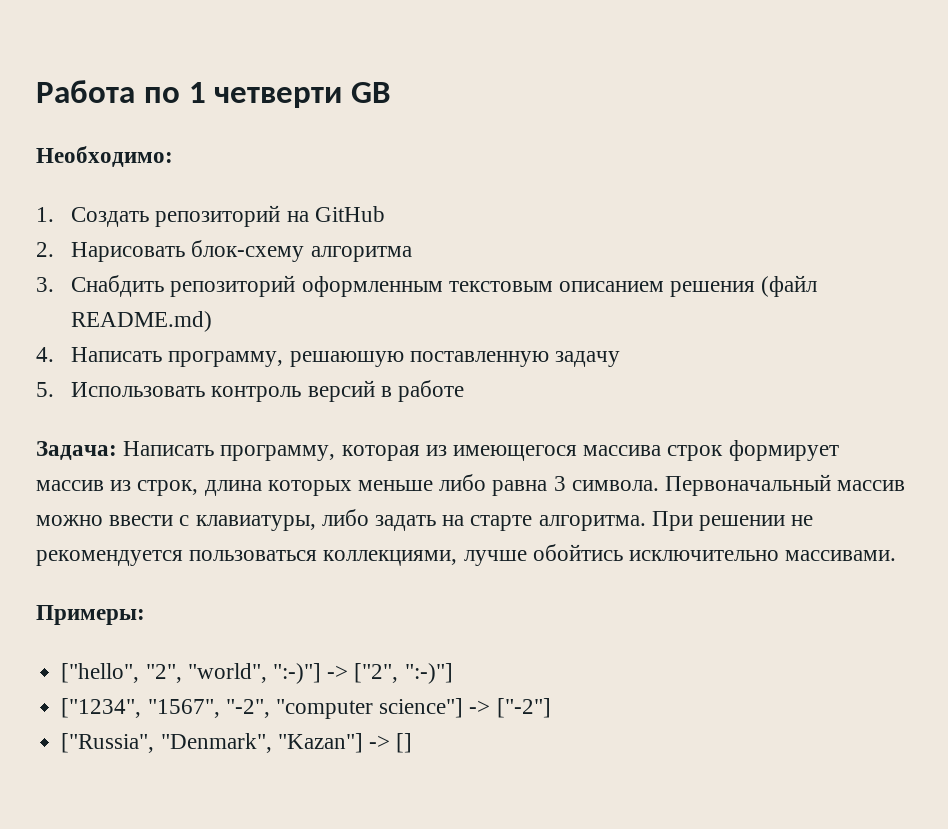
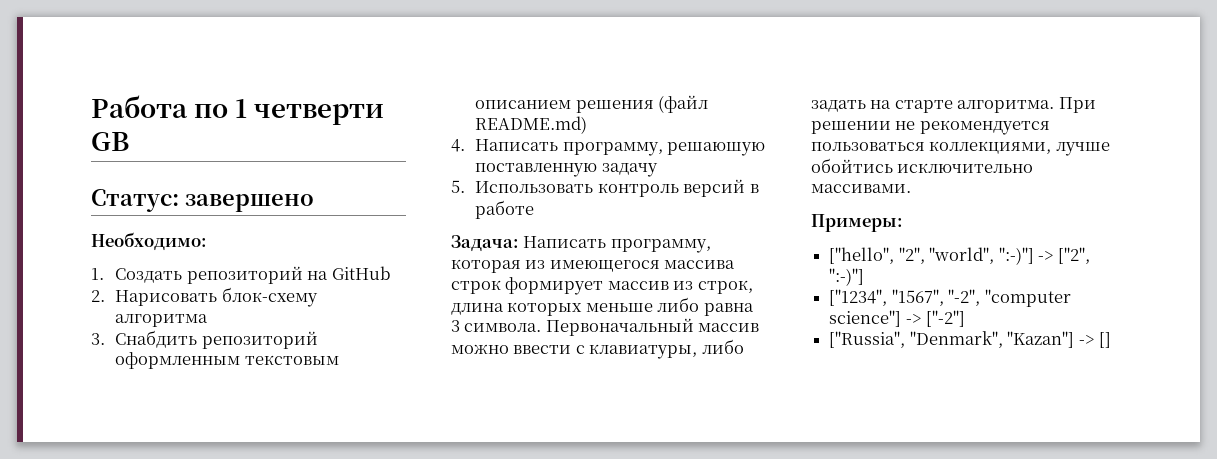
(392, 92) none -> [91,189,314,212] // Статус: завершено

